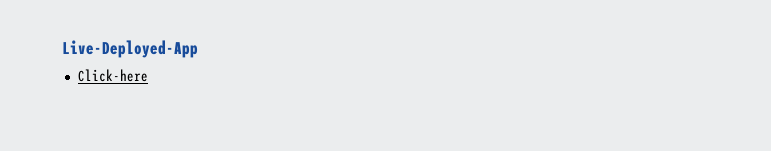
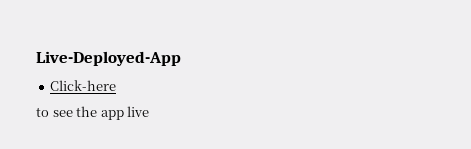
(148, 75) none -> [36,106,150,120] // to see the app live

